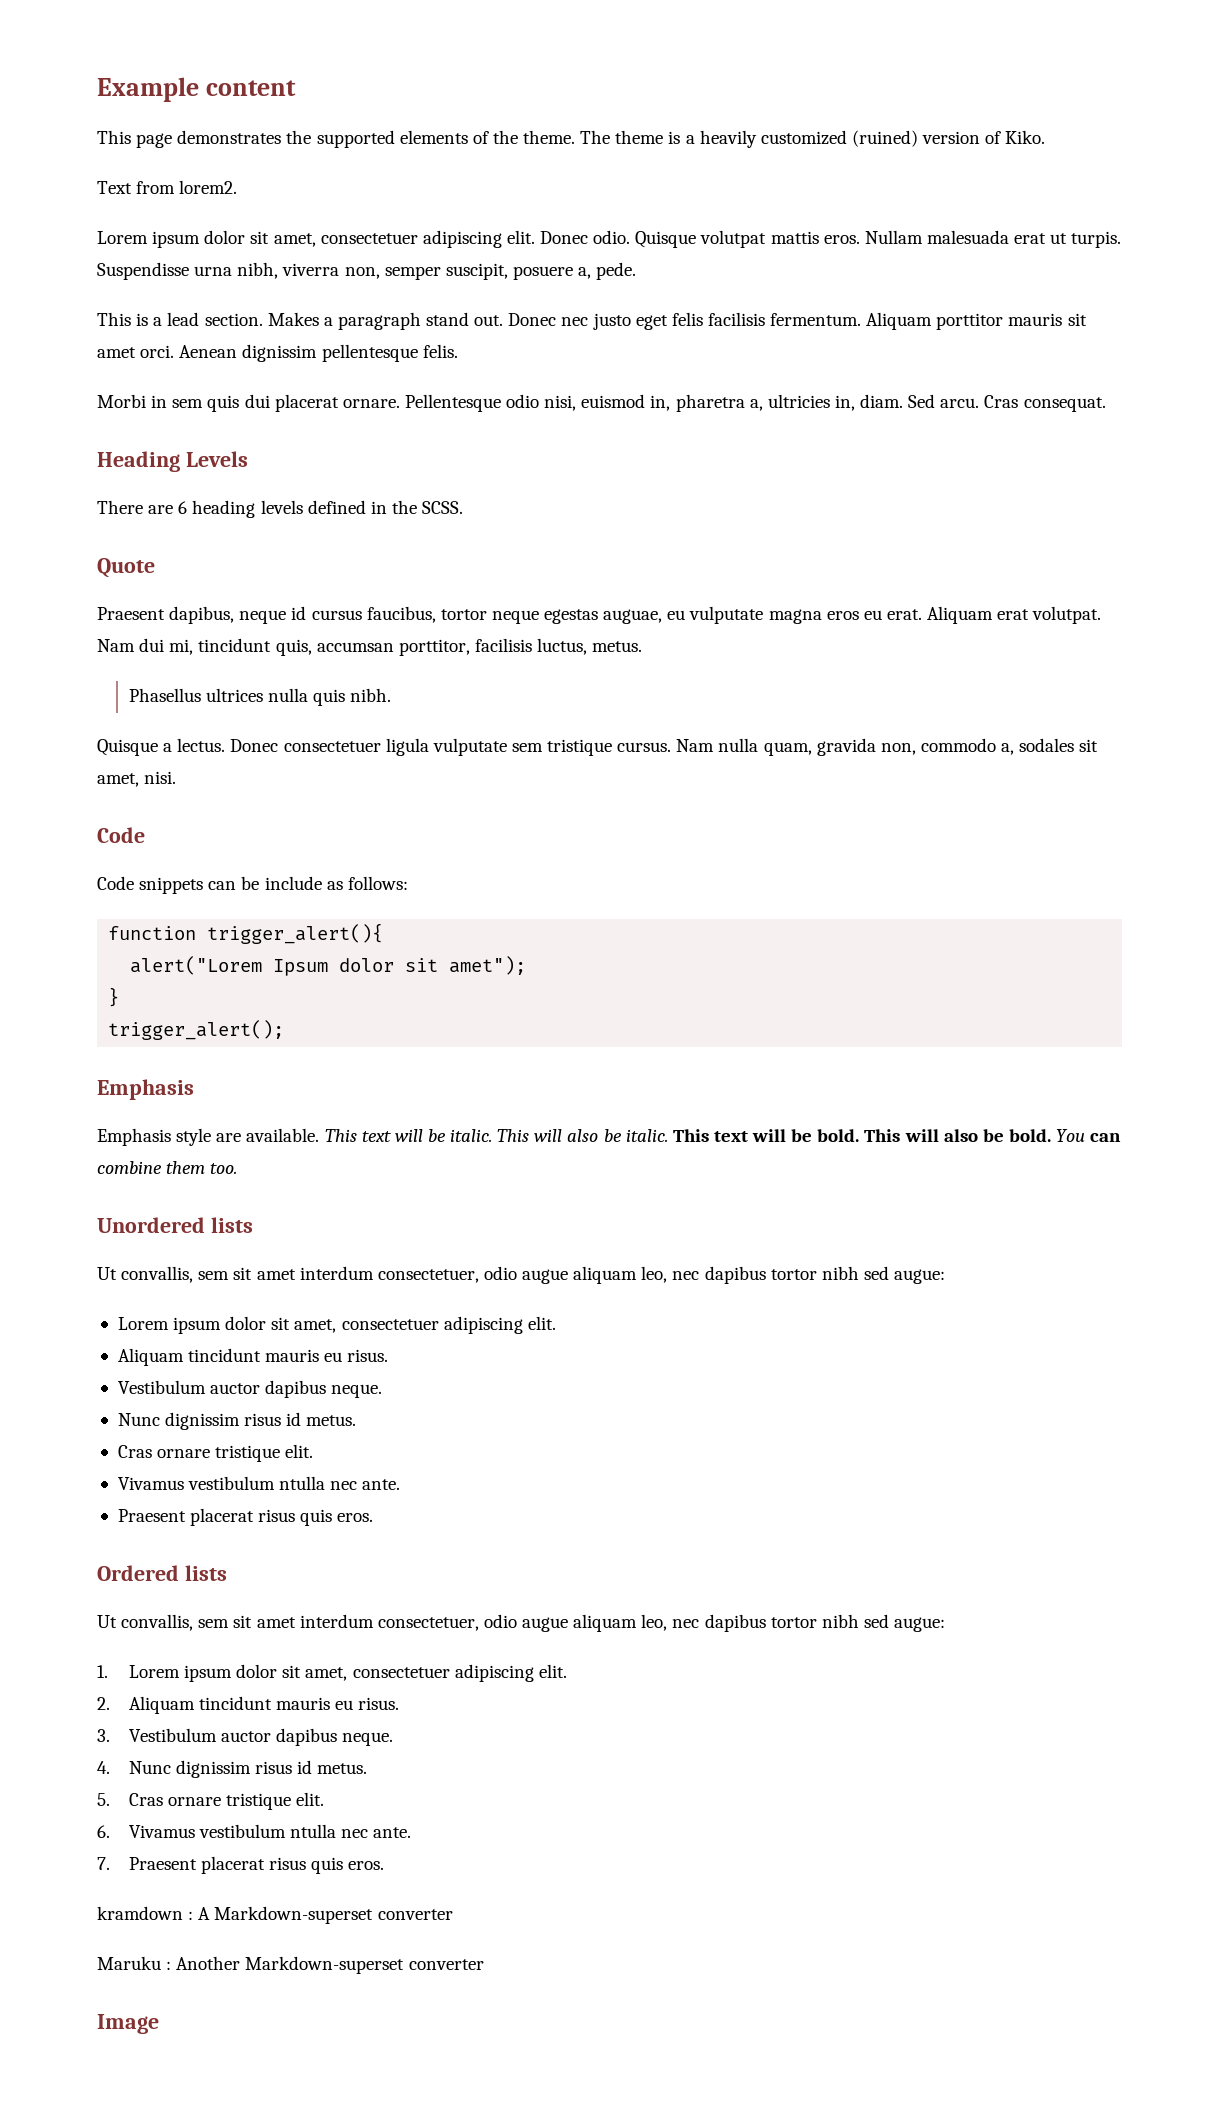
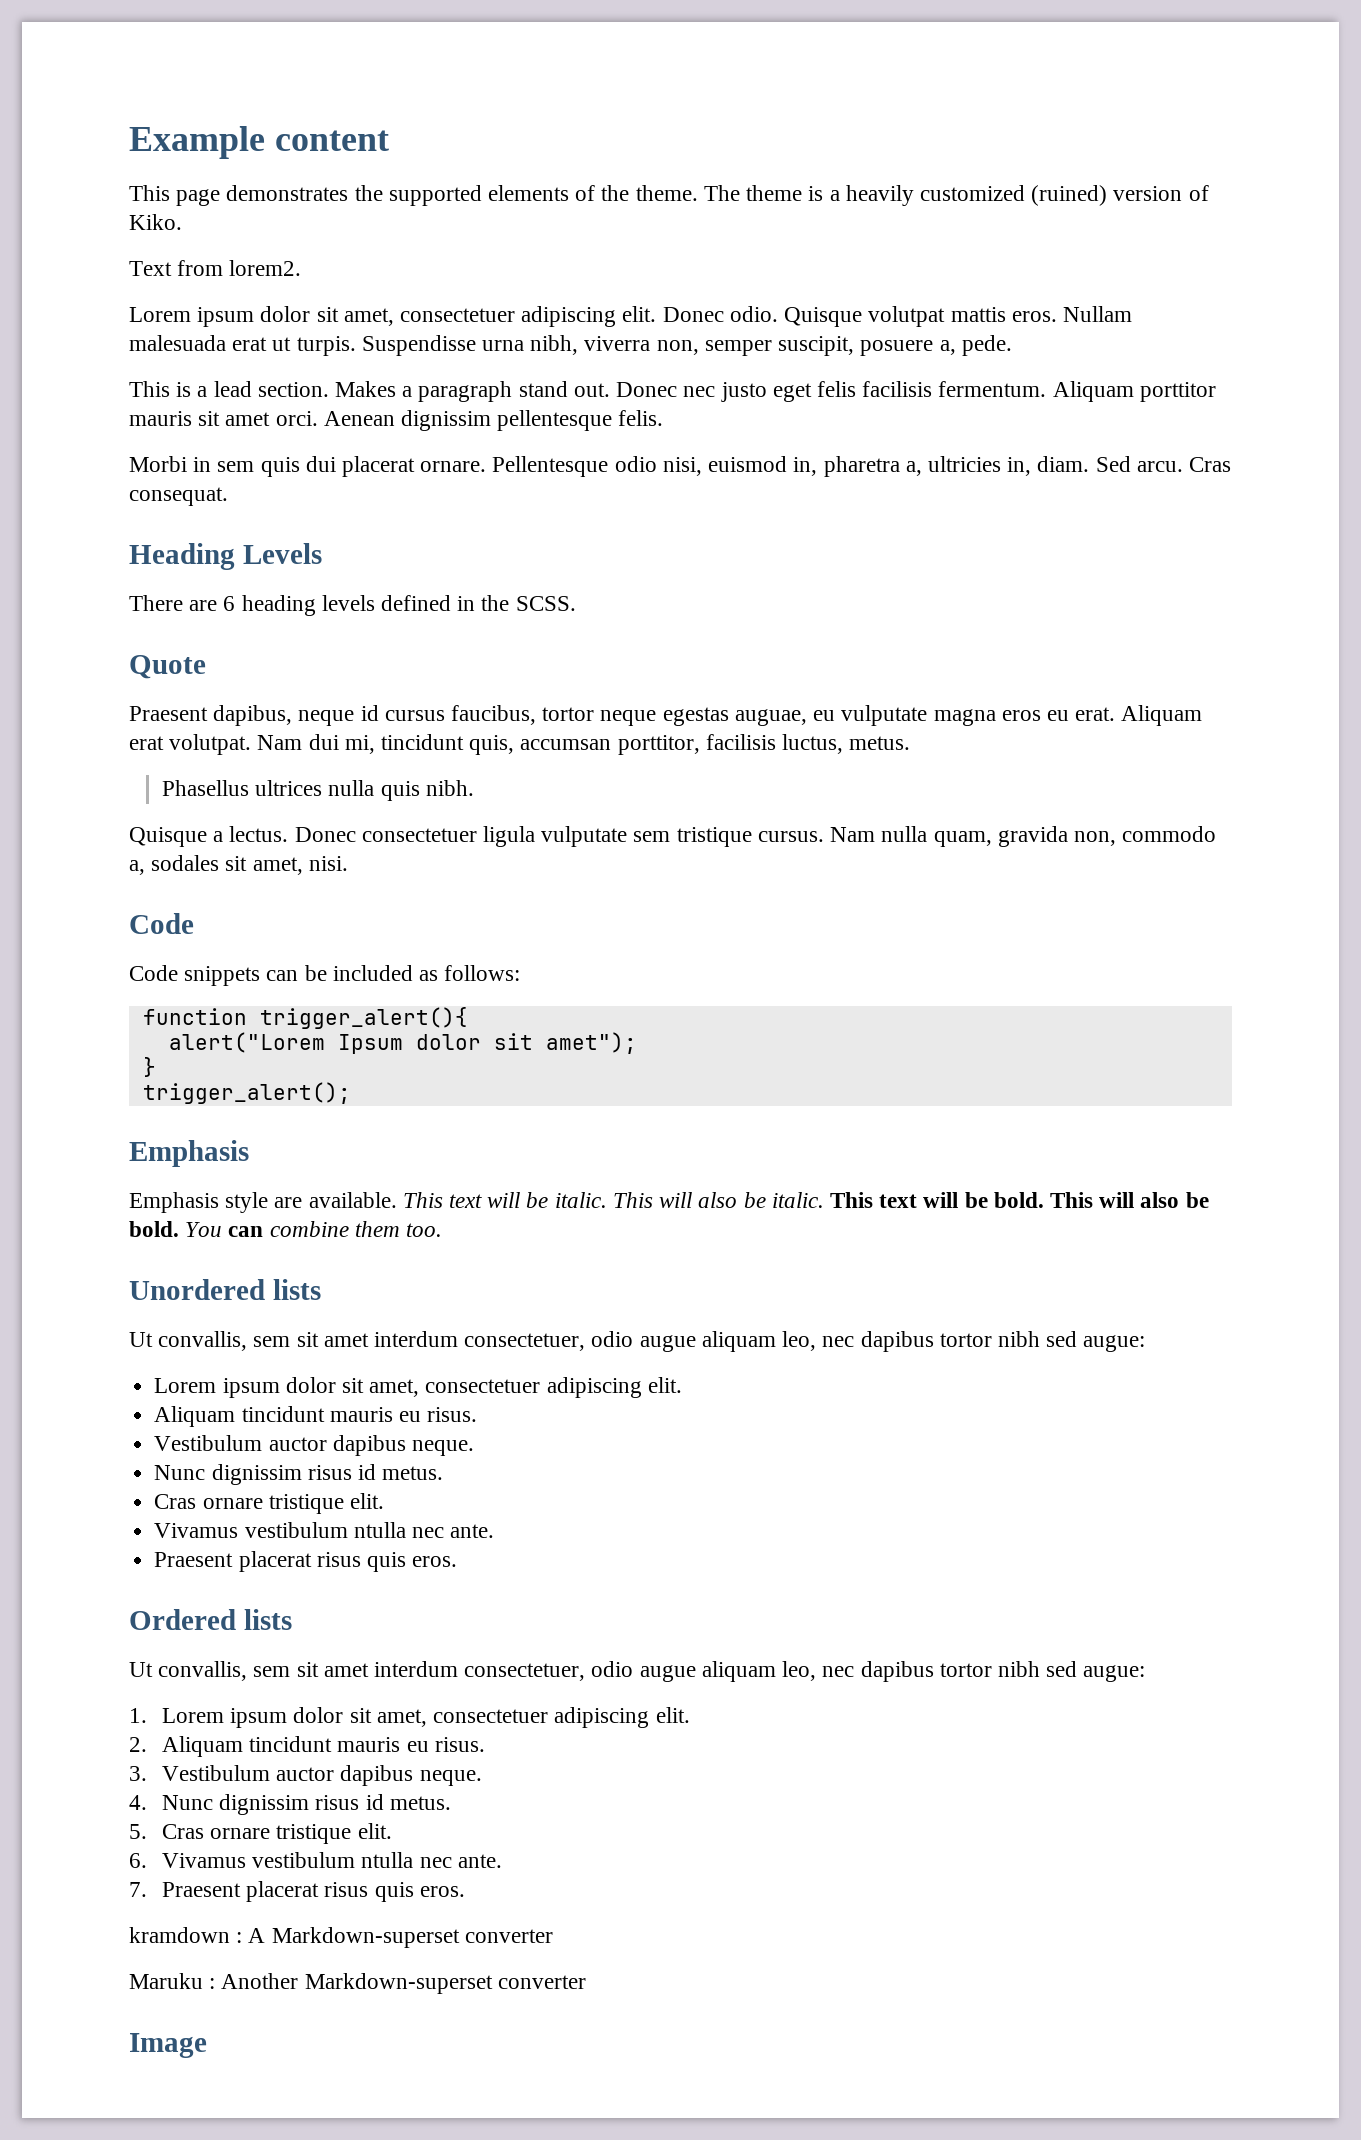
[264,876,322,890] include -> [332,965,413,981] included

